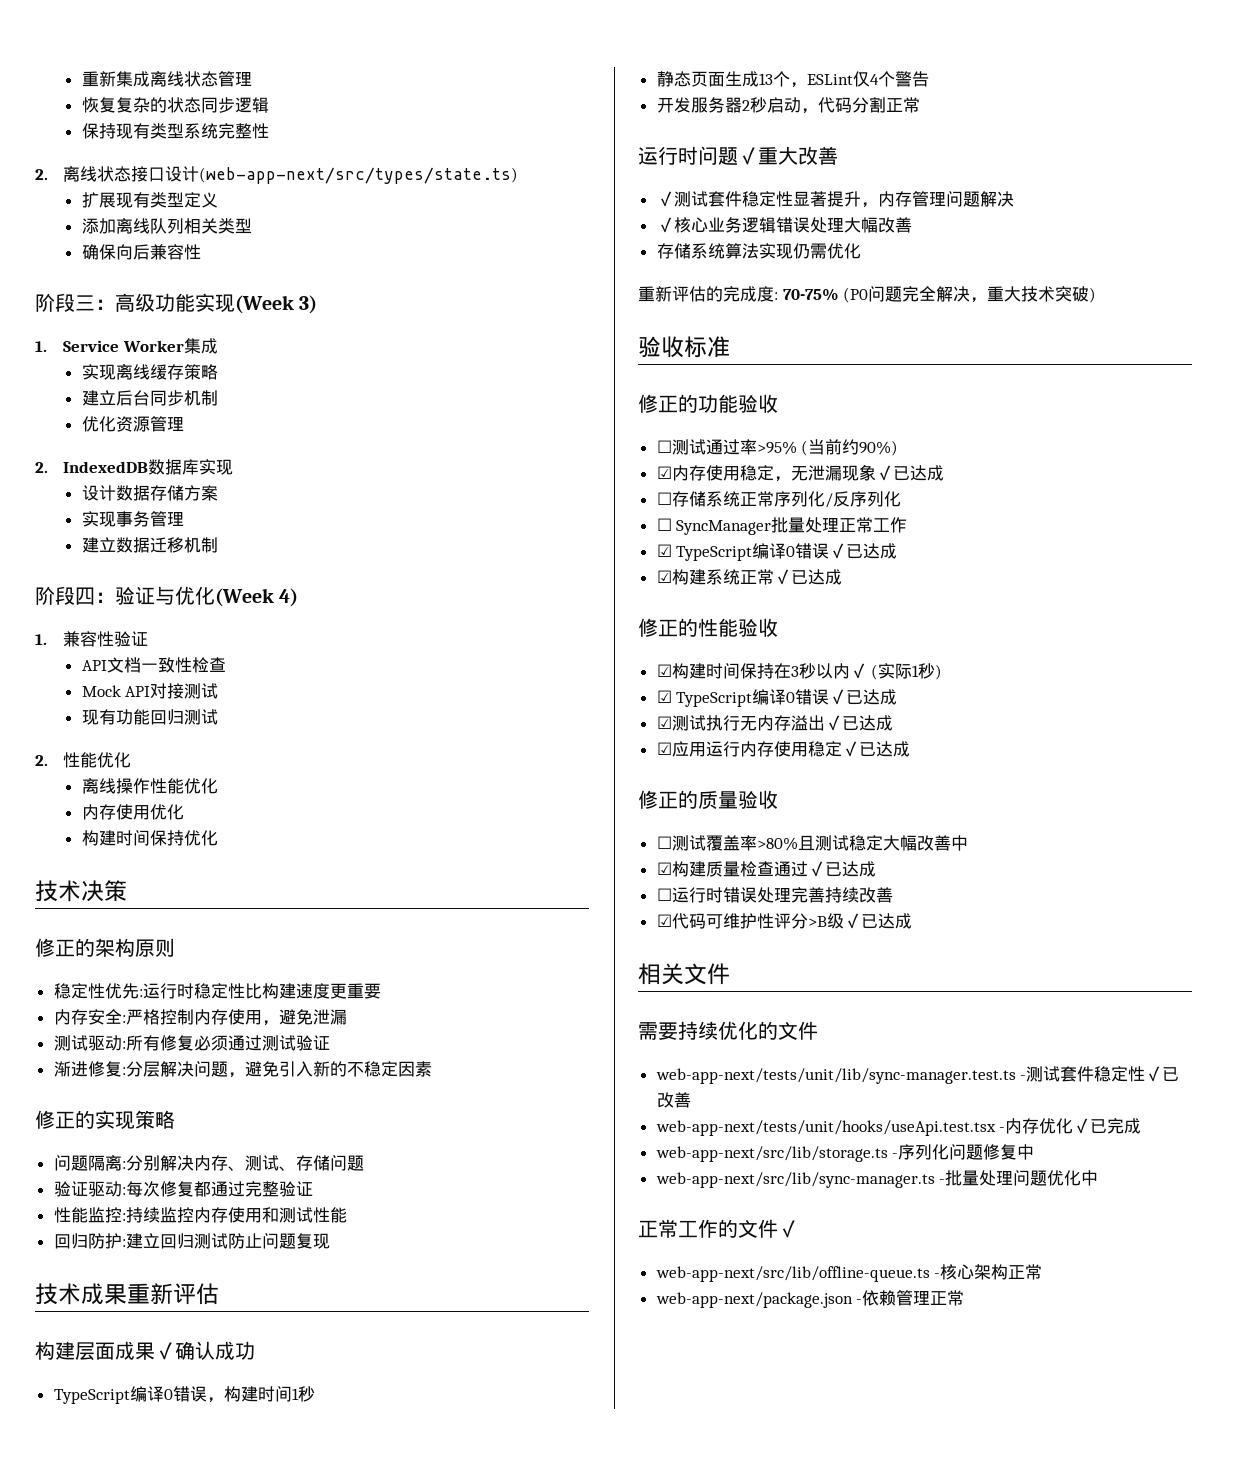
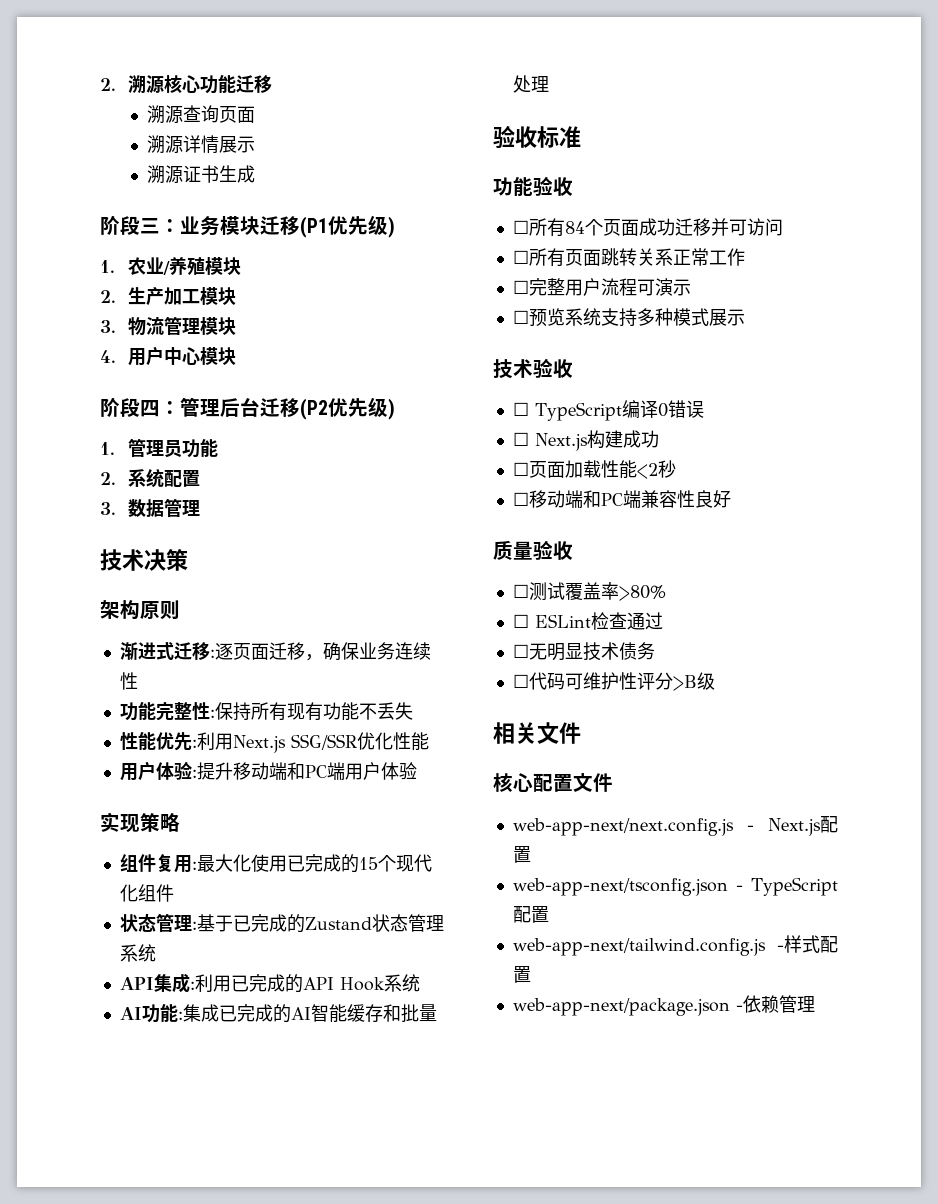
[81,71,252,87] [81,97,269,113] [81,123,269,139] [35,166,518,184] [81,192,218,208] [81,218,252,234] [81,244,201,260] [35,293,318,314] [35,338,218,354] [81,364,218,380] [81,390,218,406] [81,416,184,432] [35,459,233,475] [81,485,218,501] [81,511,184,527] [81,537,218,553] [35,586,299,607] [35,631,148,647] [81,657,226,673] [81,683,219,699] [81,709,218,725] [35,752,131,768] [81,778,218,794] [81,804,184,820] [81,830,218,846] 重新集成离线状态管理 // 恢复复杂的状态同步逻辑 // 保持现有类型系统完整性 // 2.离线状态接口设计(web-app-next/src/types/state.ts) // 扩展现有类型定义 // 添加离线队列相关类型 // 确保向后兼容性 // 阶段三：高级功能实现(Week 3) // 1. Service Worker集成 // 实现离线缓存策略 // 建立后台同步机制 // 优化资源管理 // 2. IndexedDB数据库实现 // 设计数据存储方案 // 实现事务管理 // 建立数据迁移机制 // 阶段四：验证与优化(Week 4) // 1.兼容性验证 // API文档一致性检查 // Mock API对接测试 // 现有功能回归测试 // 2.性能优化 // 离线操作性能优化 // 内存使用优化 // 构建时间保持优化 -> [100,75,272,94] [147,105,256,124] [147,135,256,154] [147,165,256,184] [100,215,395,238] [100,257,241,275] [100,287,236,306] [100,316,236,336] [100,346,236,366] [100,397,395,420] [100,438,218,458] [100,468,200,488] [100,498,200,518] 2.溯源核心功能迁移 // 溯源查询页面 // 溯源详情展示 // 溯源证书生成 // 阶段三：业务模块迁移(P1优先级) // 1.农业/养殖模块 // 2.生产加工模块 // 3.物流管理模块 // 4.用户中心模块 // 阶段四：管理后台迁移(P2优先级) // 1.管理员功能 // 2.系统配置 // 3.数据管理
[35,938,95,957] 修正的 -> (188, 560) none
[53,983,381,999] [53,1009,347,1026] [53,1035,330,1051] [53,1061,432,1078] [35,1110,175,1130] [53,1155,364,1171] [53,1181,313,1197] [53,1207,347,1223] [53,1233,330,1249] [35,1283,219,1305] [35,1341,255,1361] [53,1386,315,1404] [656,71,929,88] [656,97,920,114] [638,146,838,165] [656,191,1014,208] [656,217,912,233] [656,243,861,259] [638,286,1097,303] [638,336,730,358] [638,394,778,413] [656,439,899,456] [656,464,944,482] [656,491,901,508] [656,517,908,535] [656,543,898,561] [656,569,842,585] [638,618,778,637] [656,663,943,680] [656,689,898,707] [656,715,893,731] [656,741,910,757] [638,790,698,809] 稳定性优先:运行时稳定性比构建速度更重要 // 内存安全:严格控制内存使用，避免泄漏 // 测试驱动:所有修复必须通过测试验证 // 渐进修复:分层解决问题，避免引入新的不稳定因素 // 修正的实现策略 // 问题隔离:分别解决内存、测试、存储问题 // 验证驱动:每次修复都通过完整验证 // 性能监控:持续监控内存使用和测试性能 // 回归防护:建立回归测试防止问题复现 // 技术成果重新评估 // 构建层面成果✓确认成功 // TypeScript编译0错误，构建时间1秒 // 静态页面生成13个，ESLint仅4个警告 // 开发服务器2秒启动，代码分割正常 // 运行时问题✓重大改善 // ✓测试套件稳定性显著提升，内存管理问题解决 // ✓核心业务逻辑错误处理大幅改善 // 存储系统算法实现仍需优化 // 重新评估的完成度: 70-75% (P0问题完全解决，重大技术突破) // 验收标准 // 修正的功能验收 // ☐测试通过率>95% (当前约90%) // ☑内存使用稳定，无泄漏现象✓已达成 // ☐存储系统正常序列化/反序列化 // ☐ SyncManager批量处理正常工作 // ☑ TypeScript编译0错误✓已达成 // ☑构建系统正常✓已达成 // 修正的性能验收 // ☑构建时间保持在3秒以内✓ (实际1秒) // ☑ TypeScript编译0错误✓已达成 // ☑测试执行无内存溢出✓已达成 // ☑应用运行内存使用稳定✓已达成 // 修正的 -> [119,642,431,661] [119,672,138,690] [119,702,413,721] [119,732,429,753] [119,761,417,781] [100,812,180,833] [119,854,432,873] [119,884,174,902] [119,913,444,933] [119,944,156,962] [119,973,420,993] [119,1004,437,1023] [512,75,549,93] [493,125,581,149] [493,176,573,196] [512,218,783,237] [512,248,745,267] [512,278,691,296] [512,308,745,327] [493,358,573,379] [512,400,704,421] [512,430,659,451] [512,460,676,479] [512,490,731,508] 渐进式迁移:逐页面迁移，确保业务连续性 // 功能完整性:保持所有现有功能不丢失 // 性能优先:利用Next.js SSG/SSR优化性能 // 用户体验:提升移动端和PC端用户体验 // 实现策略 // 组件复用:最大化使用已完成的15个现代化组件 // 状态管理:基于已完成的Zustand状态管理系统 // API集成:利用已完成的API Hook系统 // AI功能:集成已完成的AI智能缓存和批量处理 // 验收标准 // 功能验收 // ☐所有84个页面成功迁移并可访问 // ☐所有页面跳转关系正常工作 // ☐完整用户流程可演示 // ☐预览系统支持多种模式展示 // 技术验收 // ☐ TypeScript编译0错误 // ☐ Next.js构建成功 // ☐页面加载性能<2秒 // ☐移动端和PC端兼容性良好 //
[797,835,968,851] [656,861,740,877] 且测试稳定大幅改善中 // ☑构建质量 -> [512,614,591,628] // ☐ ESLint
[807,861,876,877] [656,887,893,903] [656,914,672,927] ✓已达成 // ☐运行时错误处理完善持续改善 // ☑ -> [512,642,655,661] [512,674,529,688] // ☐无明显技术债务 // ☐
[843,913,912,929] ✓已达成 -> (715, 681) none
[638,1021,818,1040] [655,1066,1180,1084] [656,1092,691,1108] [655,1118,1142,1136] [655,1144,1035,1162] [655,1170,1099,1188] [638,1219,798,1238] [655,1264,1043,1282] 需要持续优化的文件 // web-app-next/tests/unit/lib/sync-manager.test.ts -测试套件稳定性✓已改善 // web-app-next/tests/unit/hooks/useApi.test.tsx -内存优化✓已完成 // web-app-next/src/lib/storage.ts -序列化问题修复中 // web-app-next/src/lib/sync-manager.ts -批量处理问题优化中 // 正常工作的文件✓ // web-app-next/src/lib/offline-queue.ts -核心架构正常 -> [493,773,613,792] [512,816,838,836] [512,846,531,863] [512,877,839,896] [512,906,549,923] [512,935,838,956] [512,966,531,983] 核心配置文件 // web-app-next/next.config.js - Next.js配置 // web-app-next/tsconfig.json - TypeScript配置 // web-app-next/tailwind.config.js -样式配置
[930,1290,965,1306] 正常 -> (815, 1004) none

